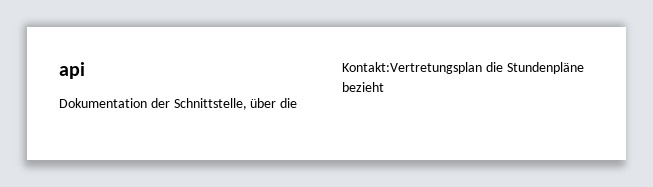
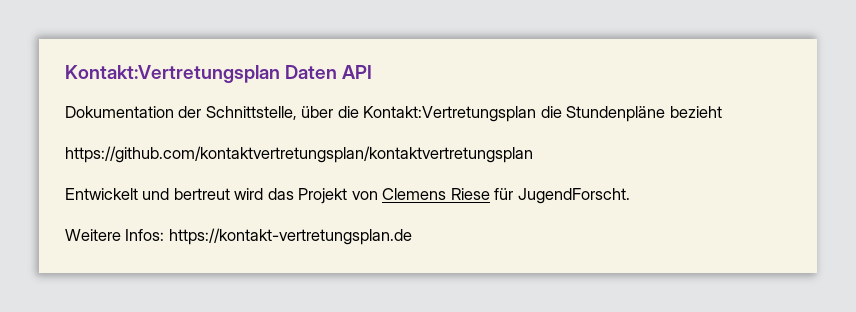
[59,62,85,79] api -> [65,65,373,83] Kontakt:Vertretungsplan Daten API
(384, 87) none -> [65,146,533,163] [65,188,630,204] [65,228,412,245] // https://github.com/kontaktvertretungsplan/kontaktvertretungsplan // Entwickelt und bertreut wird das Projekt von Clemens Riese für JugendForscht. // Weitere Infos: https://kontakt-vertretungsplan.de

